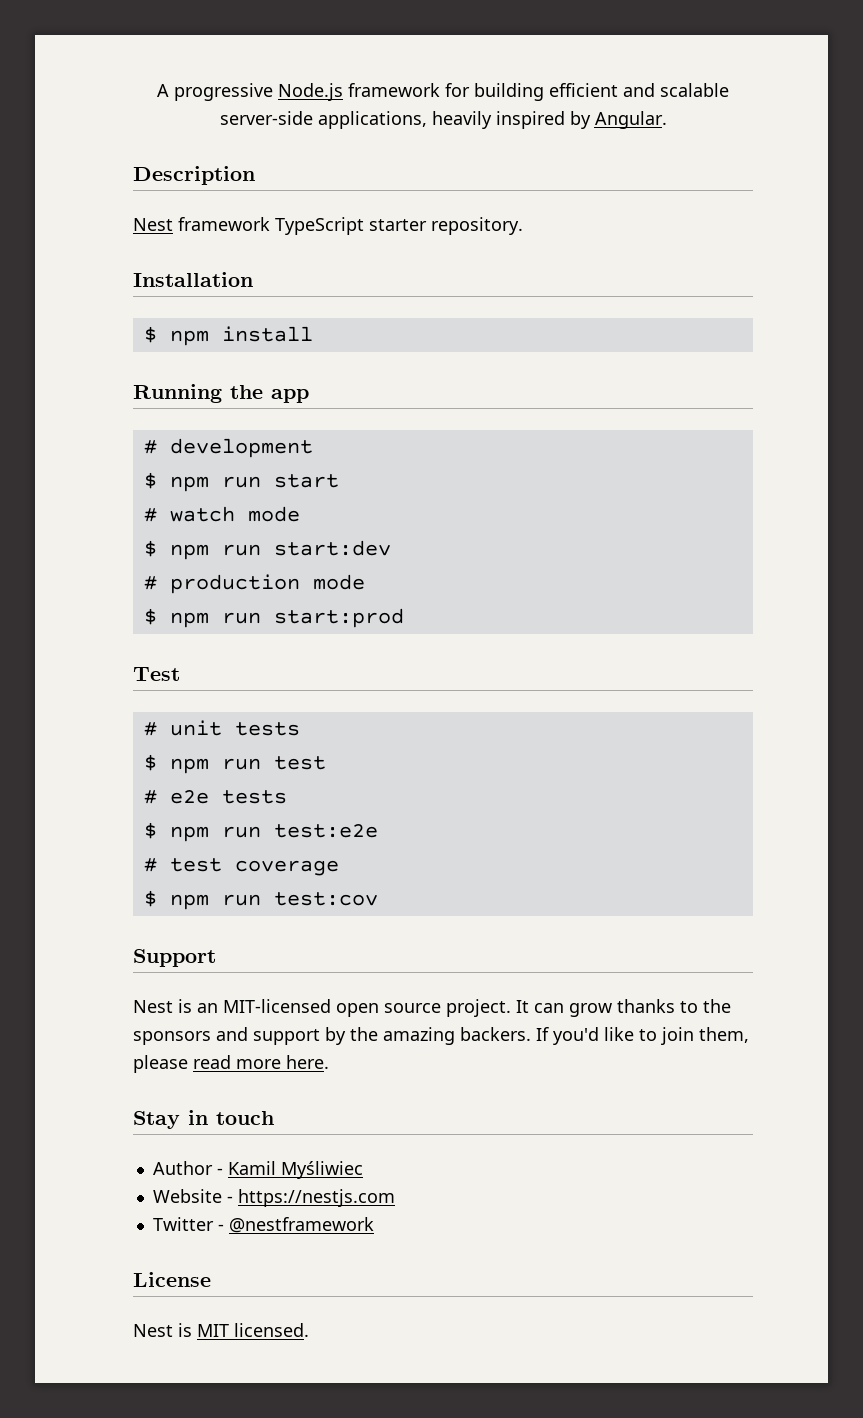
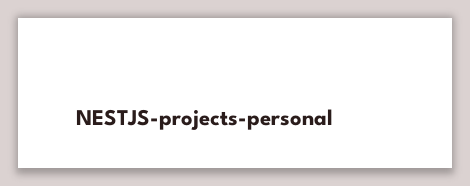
[157,83,729,101] [219,111,667,129] [133,166,255,185] [133,217,523,235] [133,272,253,287] [143,326,313,346] [133,384,309,403] [143,438,313,458] [143,472,339,492] [143,506,300,522] [143,540,391,560] [143,574,365,594] [143,608,404,628] [133,667,180,681] [143,720,300,736] [143,754,326,774] [143,790,287,804] [143,822,378,842] [143,858,339,876] [143,890,378,910] [133,949,216,967] [133,999,731,1017] [133,1027,749,1045] [133,1055,329,1073] [133,1110,274,1129] [152,1161,363,1179] [152,1189,395,1207] [152,1217,374,1233] [133,1272,211,1287] [133,1323,309,1337] A progressive Node.js framework for building efficient and scalable server-side applications, heavily inspired by Angular. // Description // Nest framework TypeScript starter repository. // Installation // $ npm install // Running the app // # development // $ npm run start // # watch mode // $ npm run start:dev // # production mode // $ npm run start:prod // Test // # unit tests // $ npm run test // # e2e tests // $ npm run test:e2e // # test coverage // $ npm run test:cov // Support // Nest is an MIT-licensed open source project. It can grow thanks to the sponsors and support by the amazing backers. If you'd like to join them, please read more here. // Stay in touch // Author - Kamil Myśliwiec // Website - https://nestjs.com // Twitter - @nestframework // License // Nest is MIT licensed. -> [76,109,333,130] NESTJS-projects-personal

